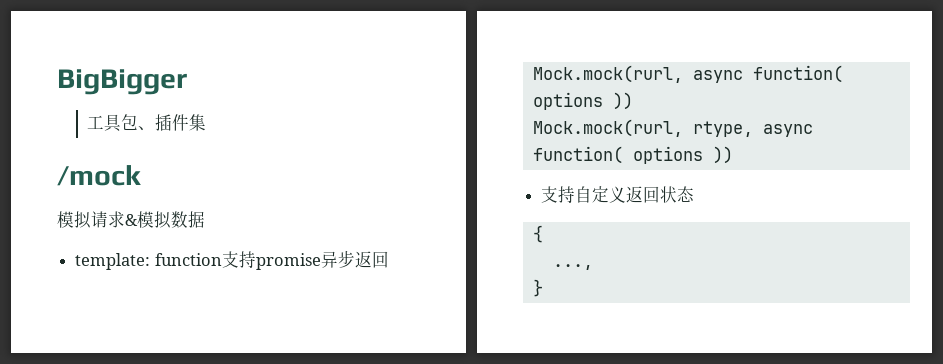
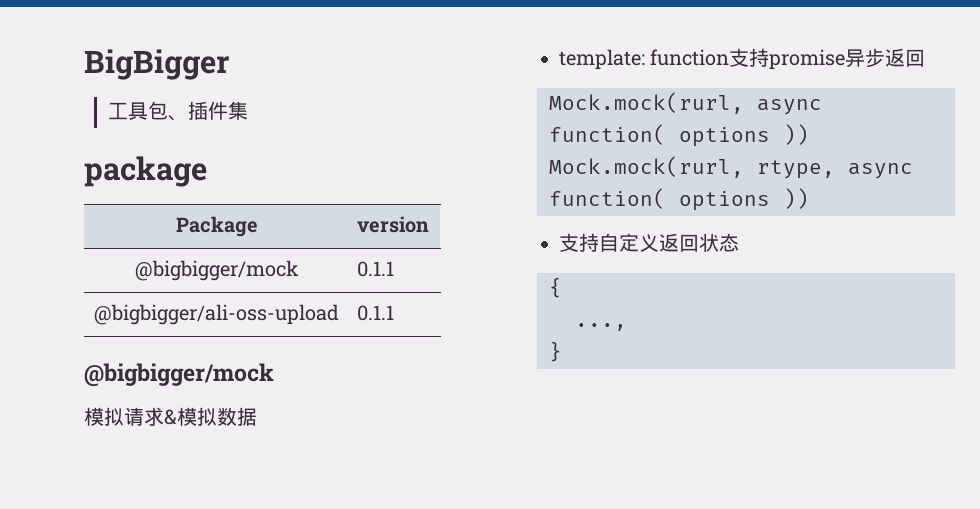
[57,165,141,186] /mock -> [84,156,207,187] [175,216,258,237] [357,216,430,233] [134,260,299,281] [357,261,395,277] [94,304,339,325] [357,305,395,321] [84,363,274,387] package // Package | version // @bigbigger/mock | 0.1.1 // @bigbigger/ali-oss-upload | 0.1.1 // @bigbigger/mock

